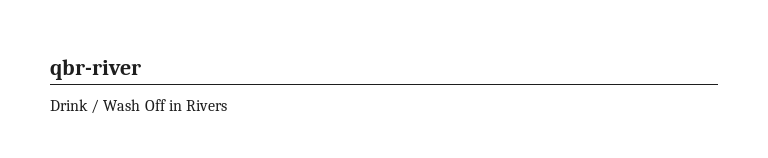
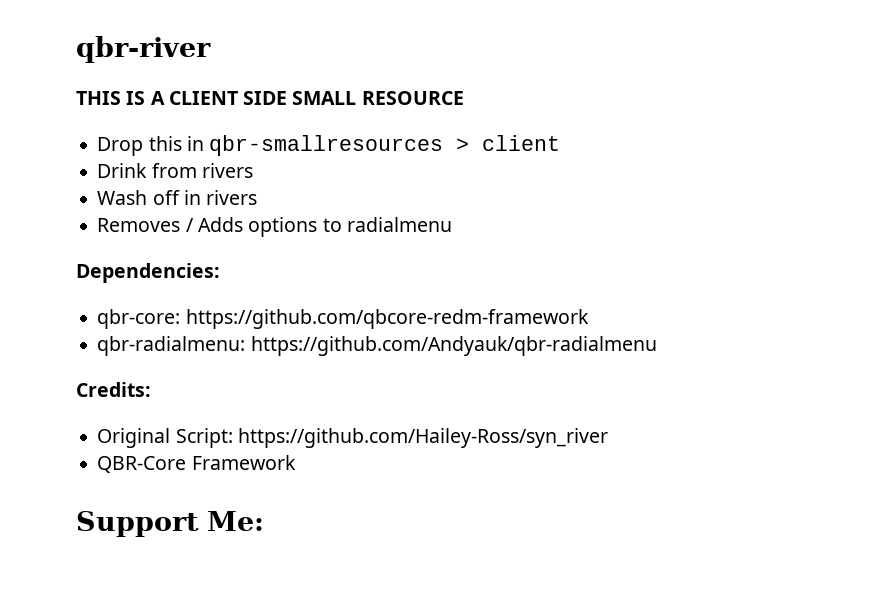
[50,99,227,114] Drink / Wash Off in Rivers -> [76,91,464,105] [97,135,561,156] [97,163,253,178] [97,190,258,205] [97,217,452,237] [76,263,220,283] [97,309,589,329] [97,336,657,356] [76,382,151,397] [97,428,608,448] [97,455,296,473] [76,511,264,537] THIS IS A CLIENT SIDE SMALL RESOURCE // Drop this in qbr-smallresources > client // Drink from rivers // Wash off in rivers // Removes / Adds options to radialmenu // Dependencies: // qbr-core: https://github.com/qbcore-redm-framework // qbr-radialmenu: https://github.com/Andyauk/qbr-radialmenu // Credits: // Original Script: https://github.com/Hailey-Ross/syn_river // QBR-Core Framework // Support Me:

